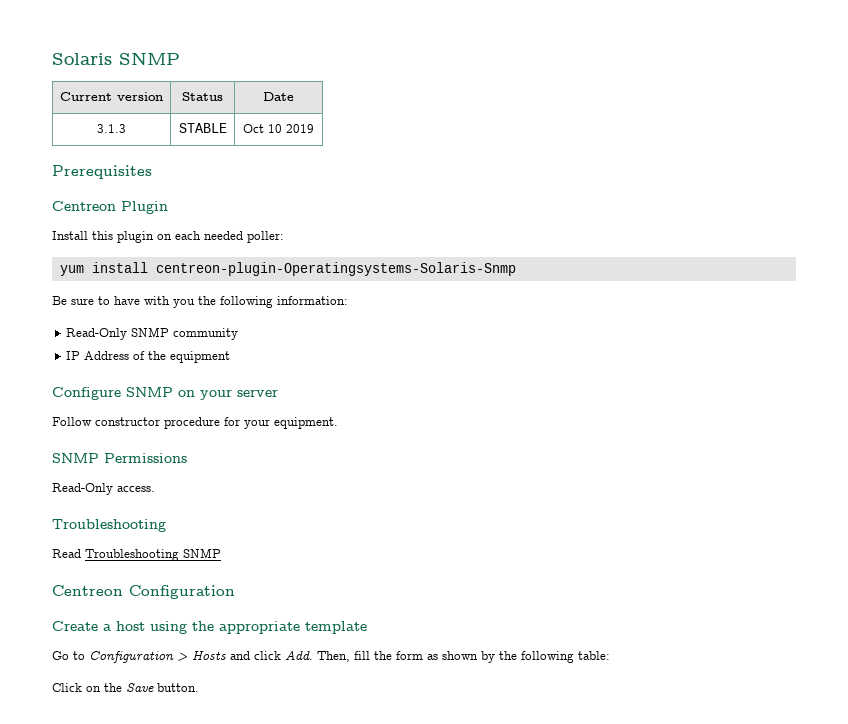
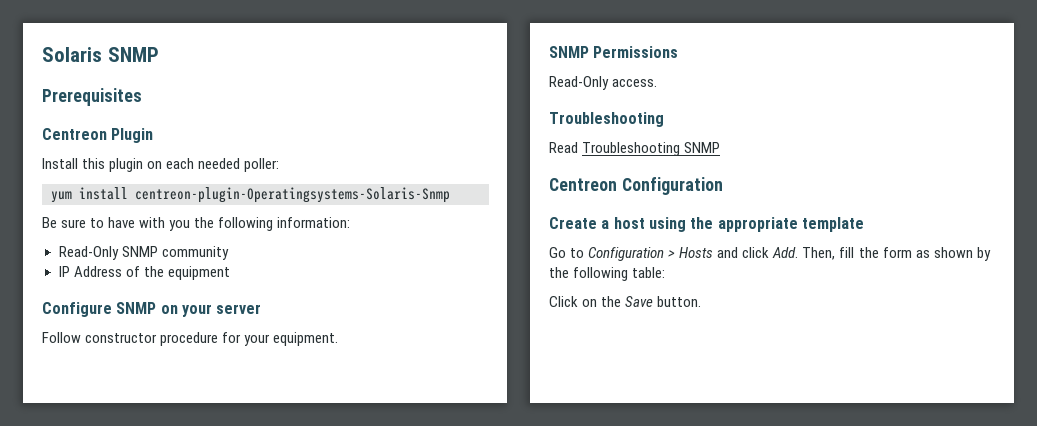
[60,92,163,101] [182,92,223,101] [263,92,294,101] [97,124,126,133] [178,123,227,133] [243,124,314,133] // Current version | Status | Date // 3.1.3 | STABLE | Oct 10 2019 -> (159, 54) none

